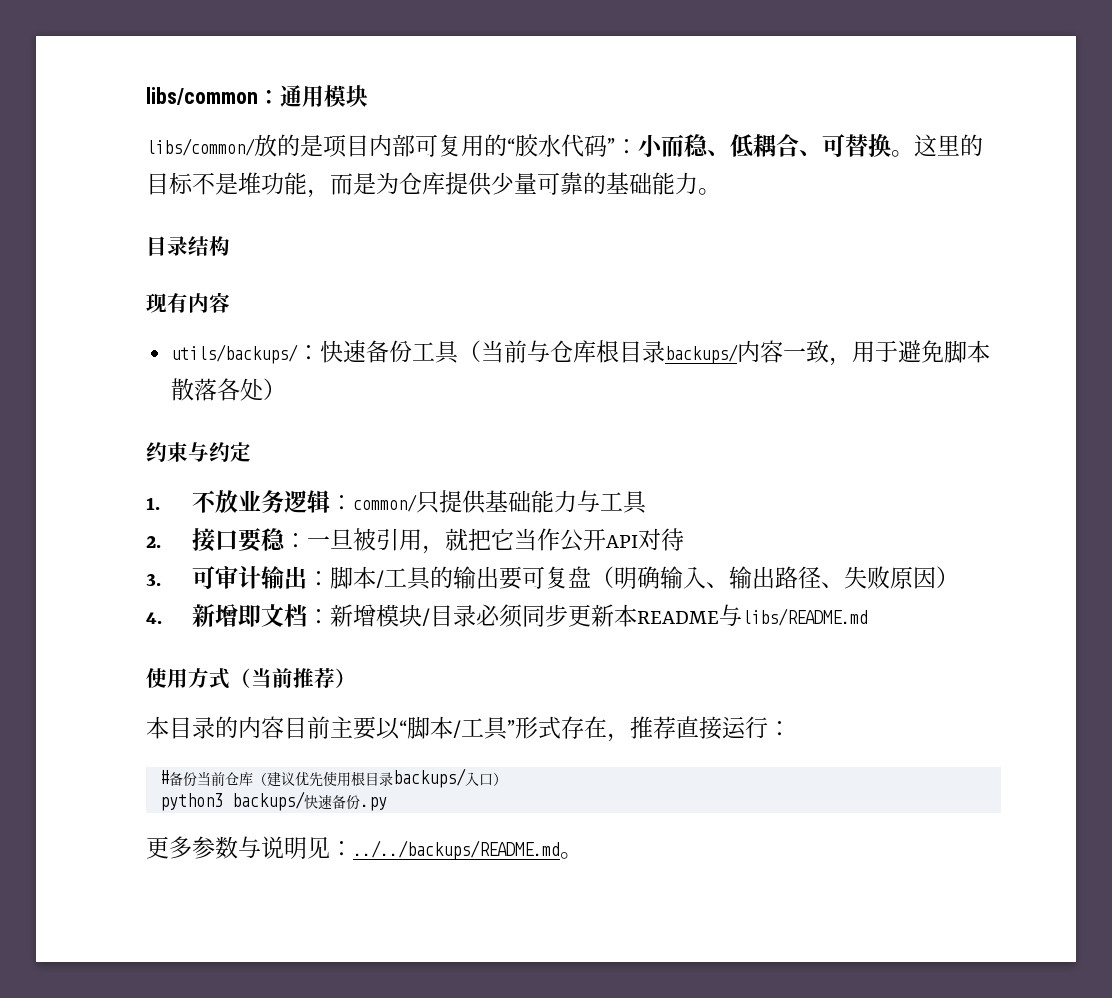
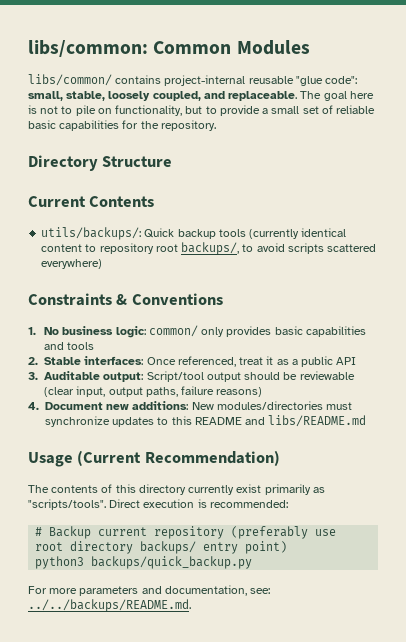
[146,85,368,107] [146,133,983,158] [146,172,721,198] [146,236,230,256] [146,292,230,313] [171,340,991,366] [171,378,287,401] [146,442,251,462] [146,490,647,514] [146,528,606,554] libs/common：通用模块 // libs/common/放的是项目内部可复用的“胶水代码”：小而稳、低耦合、可替换。这里的目标不是堆功能，而是为仓库提供少量可靠的基础能力。 // 目录结构 // 现有内容 // utils/backups/：快速备份工具（当前与仓库根目录backups/内容一致，用于避免脚本散落各处） // 约束与约定 // 1.不放业务逻辑：common/只提供基础能力与工具 // 2.接口要稳：一旦被引用，就把它当作公开 -> [28,40,310,57] [28,74,358,86] [28,91,374,101] [28,105,376,116] [28,120,216,131] [28,155,173,171] [28,196,155,207] [41,227,347,240] [41,242,377,255] [41,259,103,269] [28,293,223,306] [28,325,366,338] [44,342,95,350] [28,356,334,367] libs/common: Common Modules // libs/common/ contains project-internal reusable "glue code": small, stable, loosely coupled, and replaceable. The goal here is not to pile on functionality, but to provide a small set of reliable basic capabilities for the repository. // Directory Structure // Current Contents // utils/backups/: Quick backup tools (currently identical content to repository root backups/, to avoid scripts scattered everywhere) // Constraints & Conventions // 1. No business logic: common/ only provides basic capabilities and tools // 2. Stable interfaces: Once referenced, treat it as a public
[637,528,684,551] 对待 -> (357, 361) none
[191,566,959,590] [146,604,868,628] [146,668,356,689] [146,716,791,742] [159,768,507,788] [159,791,387,811] [146,836,583,860] 可审计输出：脚本/工具的输出要可复盘（明确输入、输出路径、失败原因） // 4.新增即文档：新增模块/目录必须同步更新本README与libs/README.md // 使用方式（当前推荐） // 本目录的内容目前主要以“脚本/工具”形式存在，推荐直接运行： // #备份当前仓库（建议优先使用根目录backups/入口） // python3 backups/快速备份.py // 更多参数与说明见：../../backups/README.md。 -> [44,371,355,382] [44,386,263,397] [28,401,353,410] [45,415,367,427] [28,450,280,467] [28,484,325,495] [28,499,288,510] [35,526,337,539] [35,541,288,554] [35,556,253,569] [28,585,271,596] [28,599,191,612] Auditable output: Script/tool output should be reviewable (clear input, output paths, failure reasons) // 4. Document new additions: New modules/directories must synchronize updates to this README and libs/README.md // Usage (Current Recommendation) // The contents of this directory currently exist primarily as "scripts/tools". Direct execution is recommended: // # Backup current repository (preferably use root directory backups/ entry point) // python3 backups/quick_backup.py // For more parameters and documentation, see: ../../backups/README.md.

